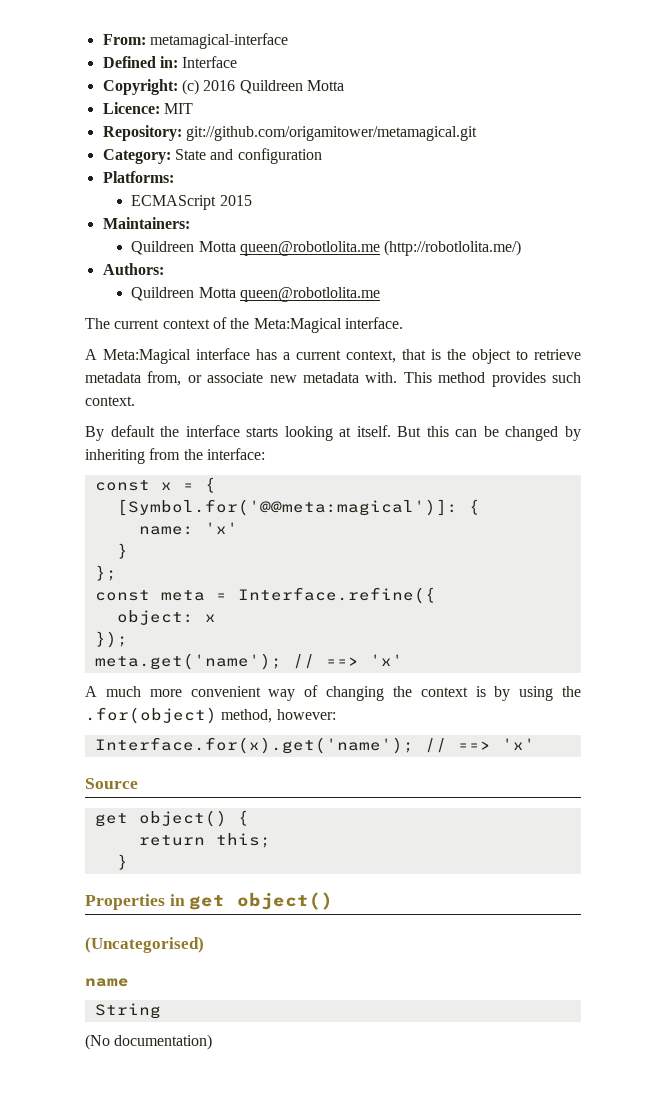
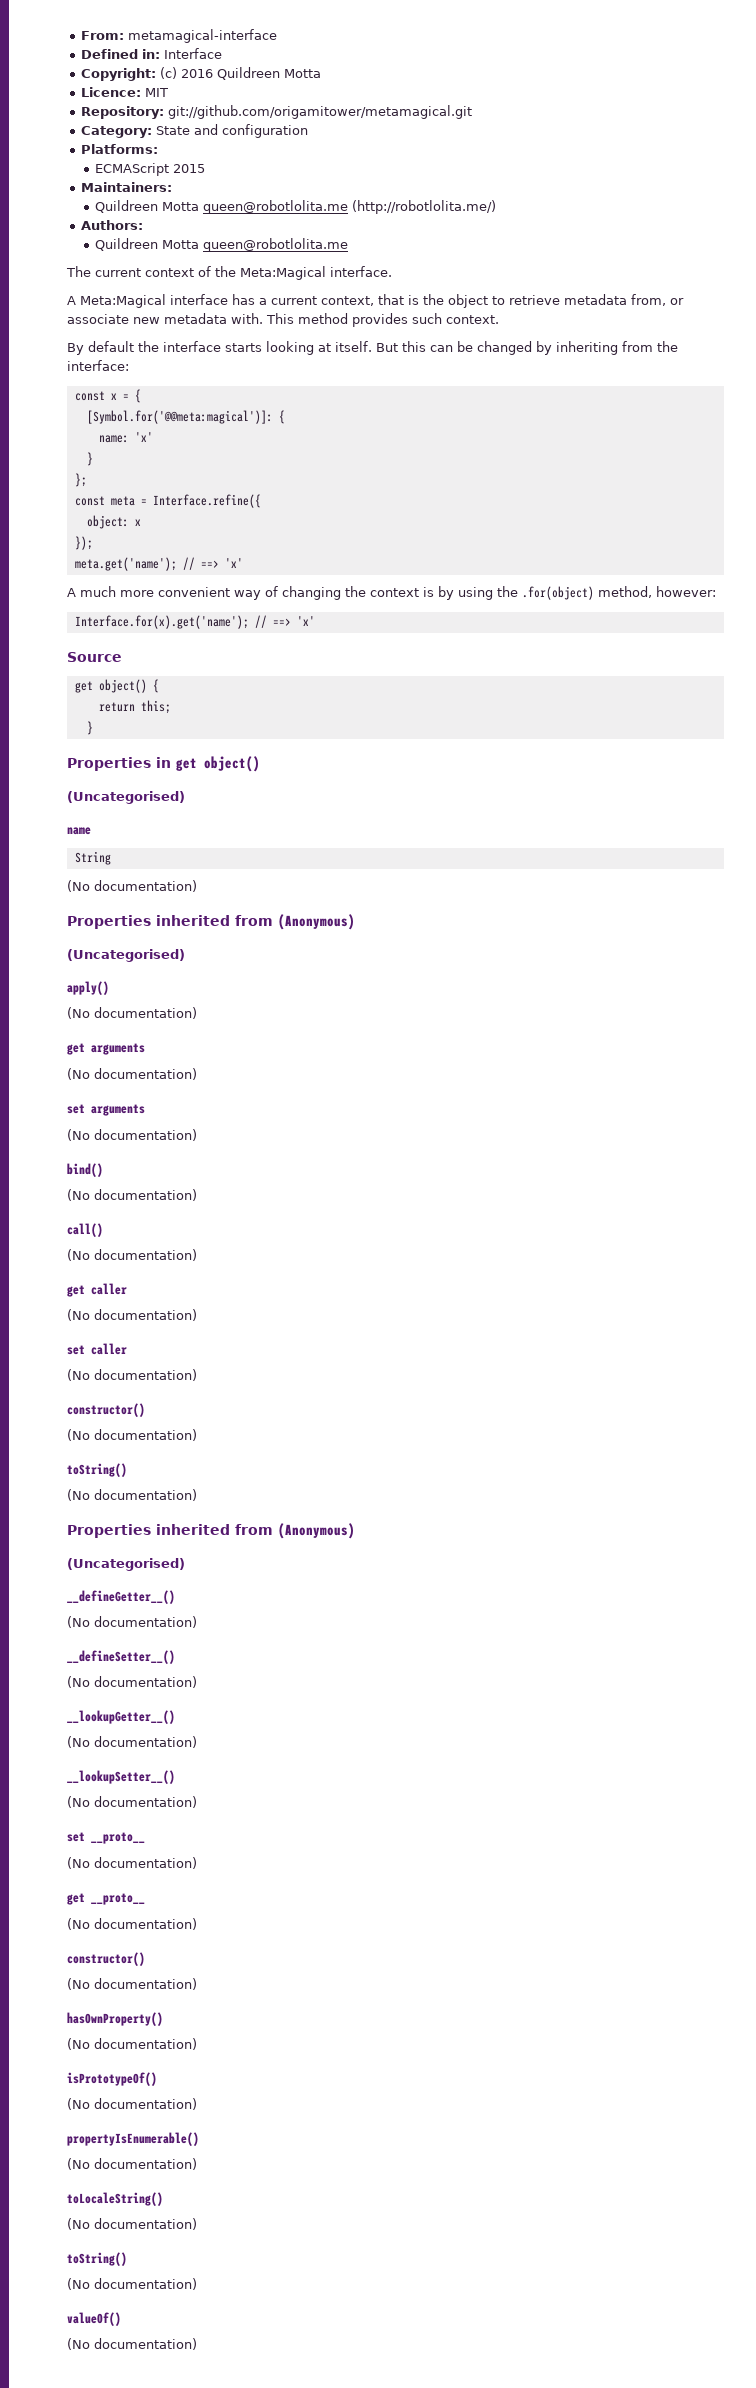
(213, 1042) none -> [67,914,355,930] [67,949,185,962] [67,981,109,995] [67,1007,197,1019] [67,1043,145,1055] [67,1068,197,1080] [67,1104,145,1116] [67,1129,197,1141] [67,1163,103,1177] [67,1189,197,1201] [67,1223,103,1237] [67,1249,197,1261] [67,1283,127,1297] [67,1309,197,1321] [67,1343,127,1355] [67,1369,197,1381] [67,1403,145,1417] [67,1429,197,1441] [67,1463,127,1477] [67,1489,197,1501] [67,1523,355,1539] [67,1558,185,1571] [67,1590,175,1604] [67,1616,197,1628] [67,1650,175,1664] [67,1676,197,1688] [67,1710,175,1724] [67,1736,197,1748] [67,1770,175,1784] [67,1796,197,1808] [67,1832,145,1844] [67,1857,197,1869] [67,1893,145,1905] [67,1918,197,1930] [67,1952,145,1966] [67,1978,197,1990] [67,2012,163,2026] [67,2038,197,2050] [67,2072,157,2086] [67,2098,197,2110] [67,2132,199,2146] [67,2158,197,2170] [67,2192,163,2206] [67,2218,197,2230] [67,2252,127,2266] [67,2278,197,2290] [67,2312,121,2326] [67,2338,197,2350] // Properties inherited from (Anonymous) // (Uncategorised) // apply() // (No documentation) // get arguments // (No documentation) // set arguments // (No documentation) // bind() // (No documentation) // call() // (No documentation) // get caller // (No documentation) // set caller // (No documentation) // constructor() // (No documentation) // toString() // (No documentation) // Properties inherited from (Anonymous) // (Uncategorised) // __defineGetter__() // (No documentation) // __defineSetter__() // (No documentation) // __lookupGetter__() // (No documentation) // __lookupSetter__() // (No documentation) // set __proto__ // (No documentation) // get __proto__ // (No documentation) // constructor() // (No documentation) // hasOwnProperty() // (No documentation) // isPrototypeOf() // (No documentation) // propertyIsEnumerable() // (No documentation) // toLocaleString() // (No documentation) // toString() // (No documentation) // valueOf() // (No documentation)

